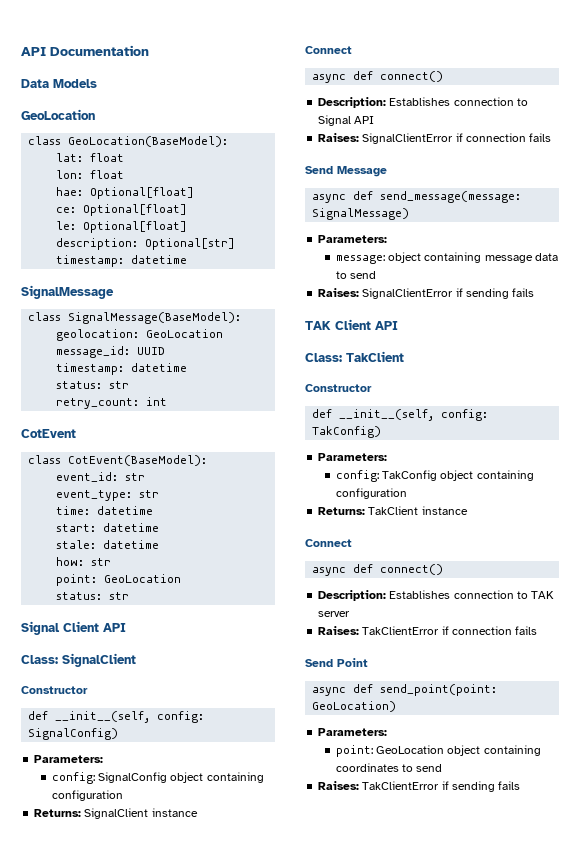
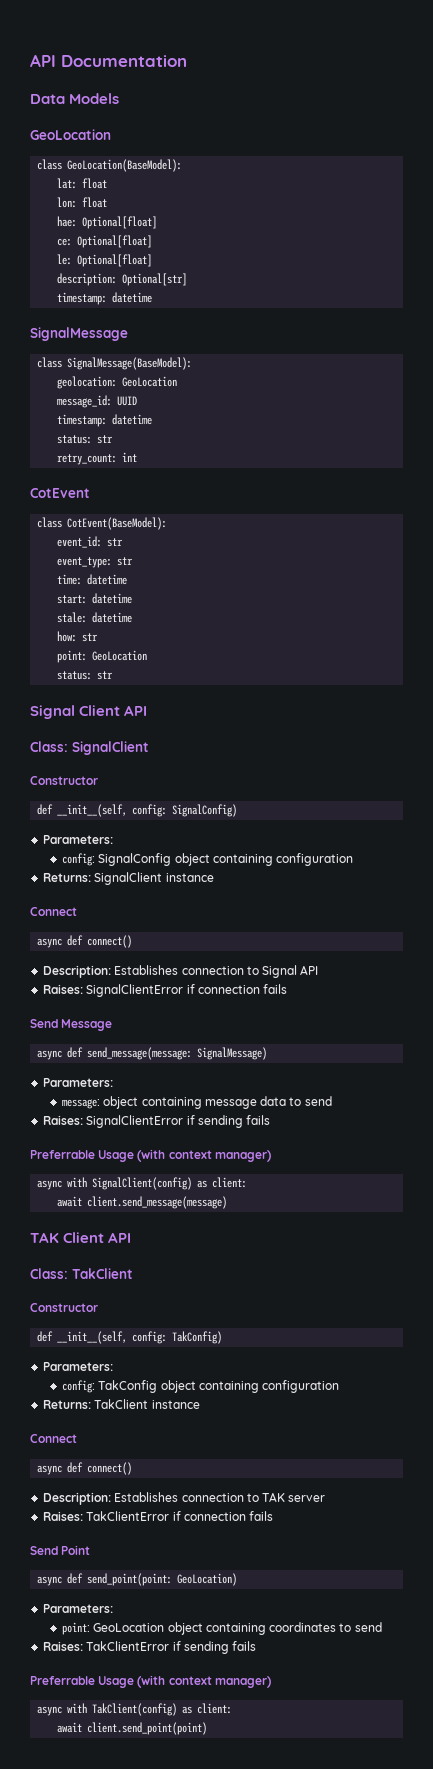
(535, 292) none -> [30,1149,271,1162] [37,1177,248,1190] [57,1196,228,1209] // Preferrable Usage (with context manager) // async with SignalClient(config) as client: // await client.send_message(message)
(521, 785) none -> [30,1675,271,1688] [37,1703,233,1716] [57,1722,208,1735] // Preferrable Usage (with context manager) // async with TakClient(config) as client: // await client.send_point(point)

